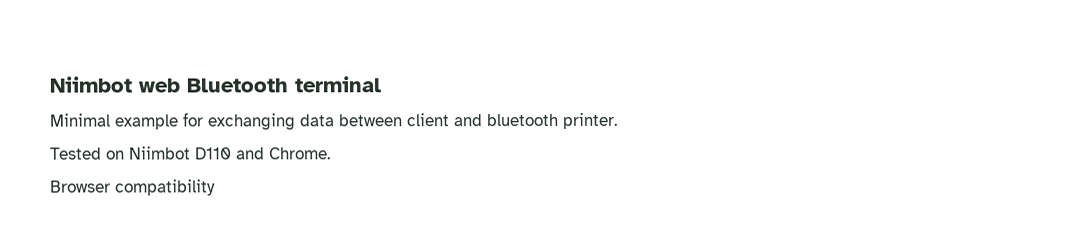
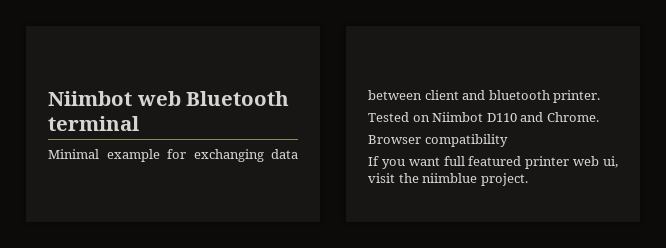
(216, 187) none -> [368,156,618,169] [368,173,528,186] // If you want full featured printer web ui, visit the niimblue project.

